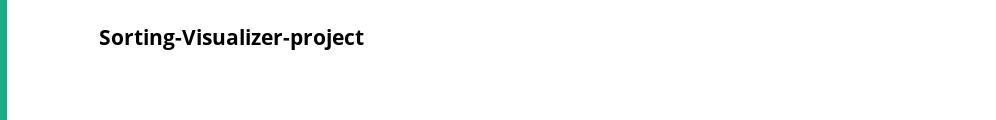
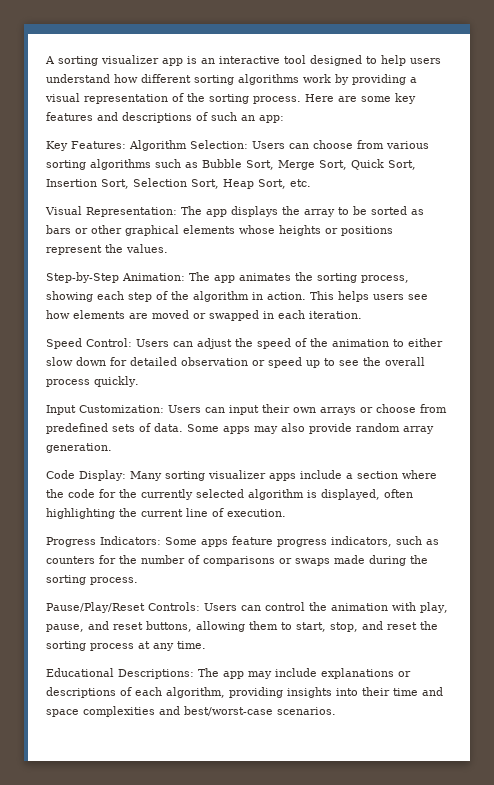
[99,29,364,50] Sorting-Visualizer-project -> [45,55,441,66] [46,74,417,85] [45,93,416,104] [46,112,284,123] [46,140,429,151] [46,159,416,170] [46,178,311,189] [45,206,424,217] [46,225,393,236] [46,244,168,255] [46,272,409,283] [46,291,428,302] [46,310,362,321] [46,338,443,349] [46,357,425,368] [46,376,139,387] [46,404,447,415] [46,423,434,434] [46,443,112,453] [46,470,437,481] [46,489,413,500] [46,508,286,519] [46,536,439,547] [46,555,428,566] [46,575,138,585] [46,602,448,613] [46,621,438,632] [46,641,206,651] [46,668,411,679] [46,687,443,698] [46,706,336,717] A sorting visualizer app is an interactive tool designed to help users understand how different sorting algorithms work by providing a visual representation of the sorting process. Here are some key features and descriptions of such an app: // Key Features: Algorithm Selection: Users can choose from various sorting algorithms such as Bubble Sort, Merge Sort, Quick Sort, Insertion Sort, Selection Sort, Heap Sort, etc. // Visual Representation: The app displays the array to be sorted as bars or other graphical elements whose heights or positions represent the values. // Step-by-Step Animation: The app animates the sorting process, showing each step of the algorithm in action. This helps users see how elements are moved or swapped in each iteration. // Speed Control: Users can adjust the speed of the animation to either slow down for detailed observation or speed up to see the overall process quickly. // Input Customization: Users can input their own arrays or choose from predefined sets of data. Some apps may also provide random array generation. // Code Display: Many sorting visualizer apps include a section where the code for the currently selected algorithm is displayed, often highlighting the current line of execution. // Progress Indicators: Some apps feature progress indicators, such as counters for the number of comparisons or swaps made during the sorting process. // Pause/Play/Reset Controls: Users can control the animation with play, pause, and reset buttons, allowing them to start, stop, and reset the sorting process at any time. // Educational Descriptions: The app may include explanations or descriptions of each algorithm, providing insights into their time and space complexities and best/worst-case scenarios.

